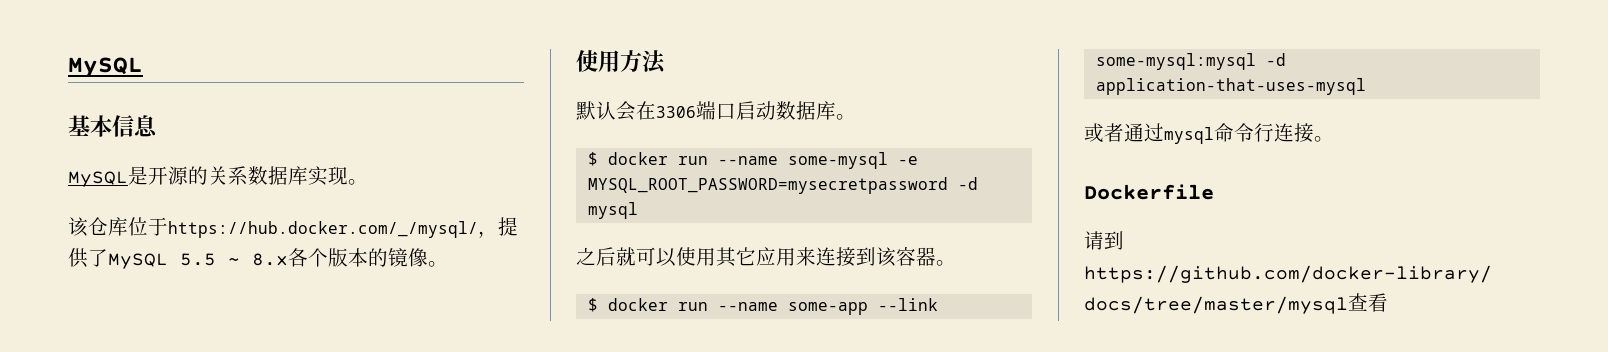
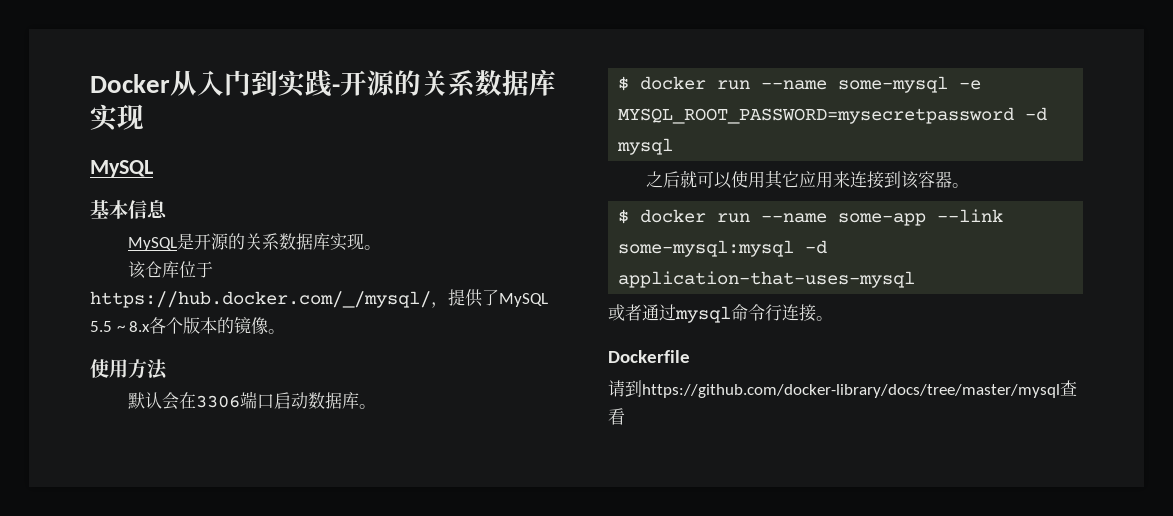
(68, 67) none -> [90,69,556,97] [90,104,144,131] Docker从入门到实践-开源的关系数据库实现 //

